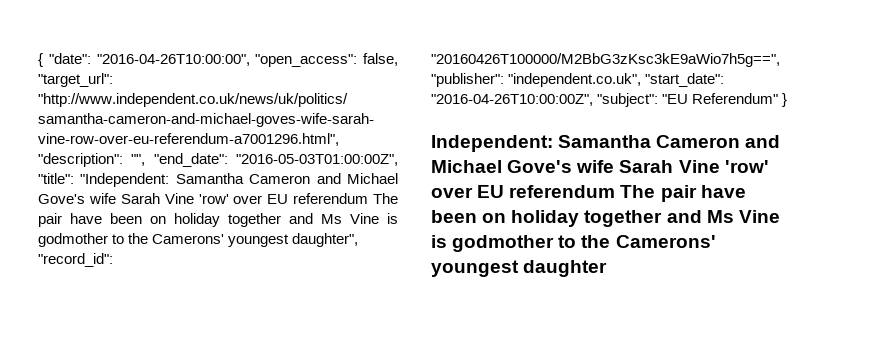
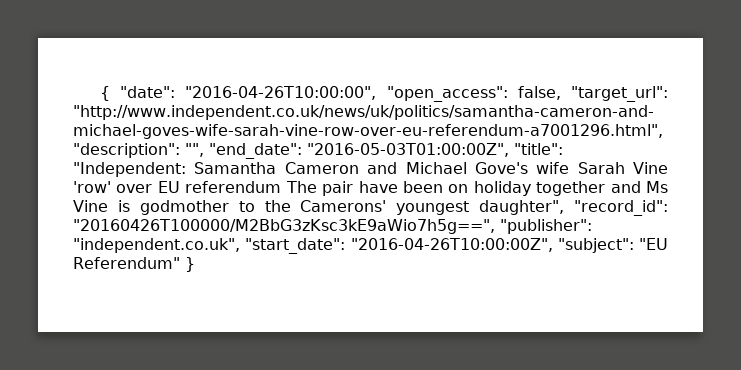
[431,135,781,152] [431,160,769,173] [431,185,746,202] [431,210,780,227] [431,235,716,252] [431,260,608,277] // Independent: Samantha Cameron and Michael Gove's wife Sarah Vine 'row' over EU referendum The pair have been on holiday together and Ms Vine is godmother to the Camerons' youngest daughter -> (195, 264) none

